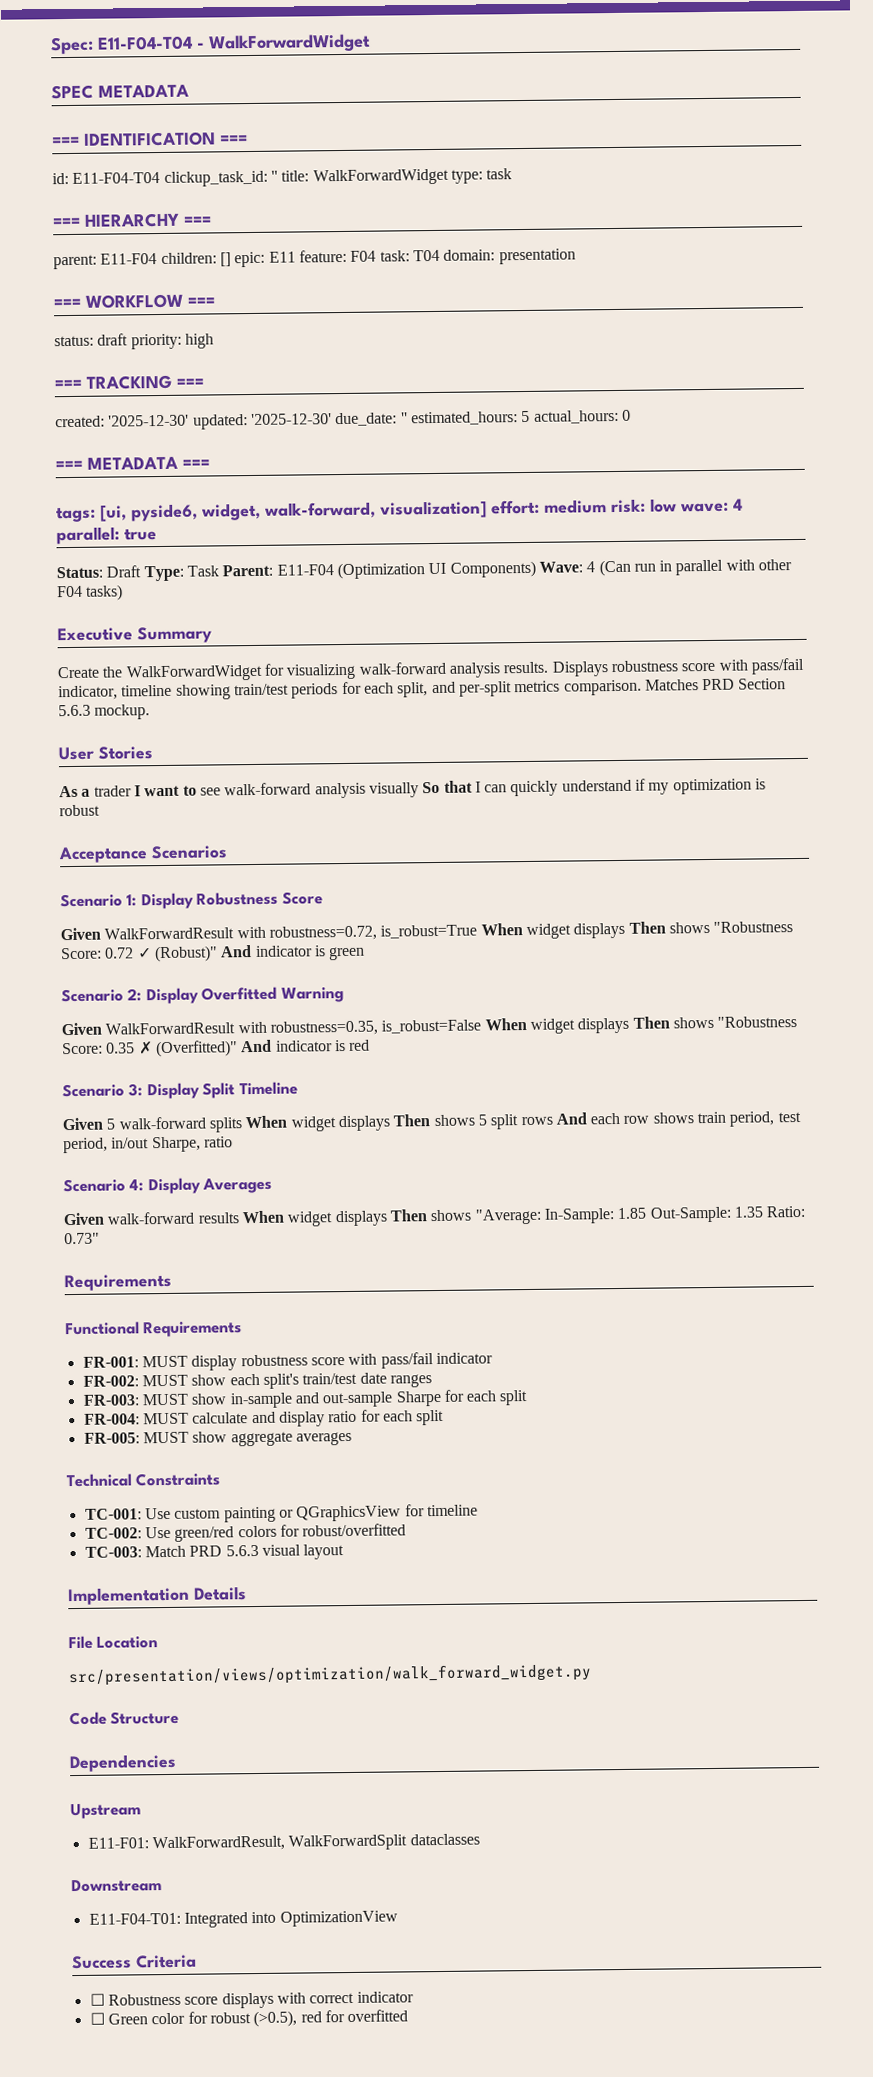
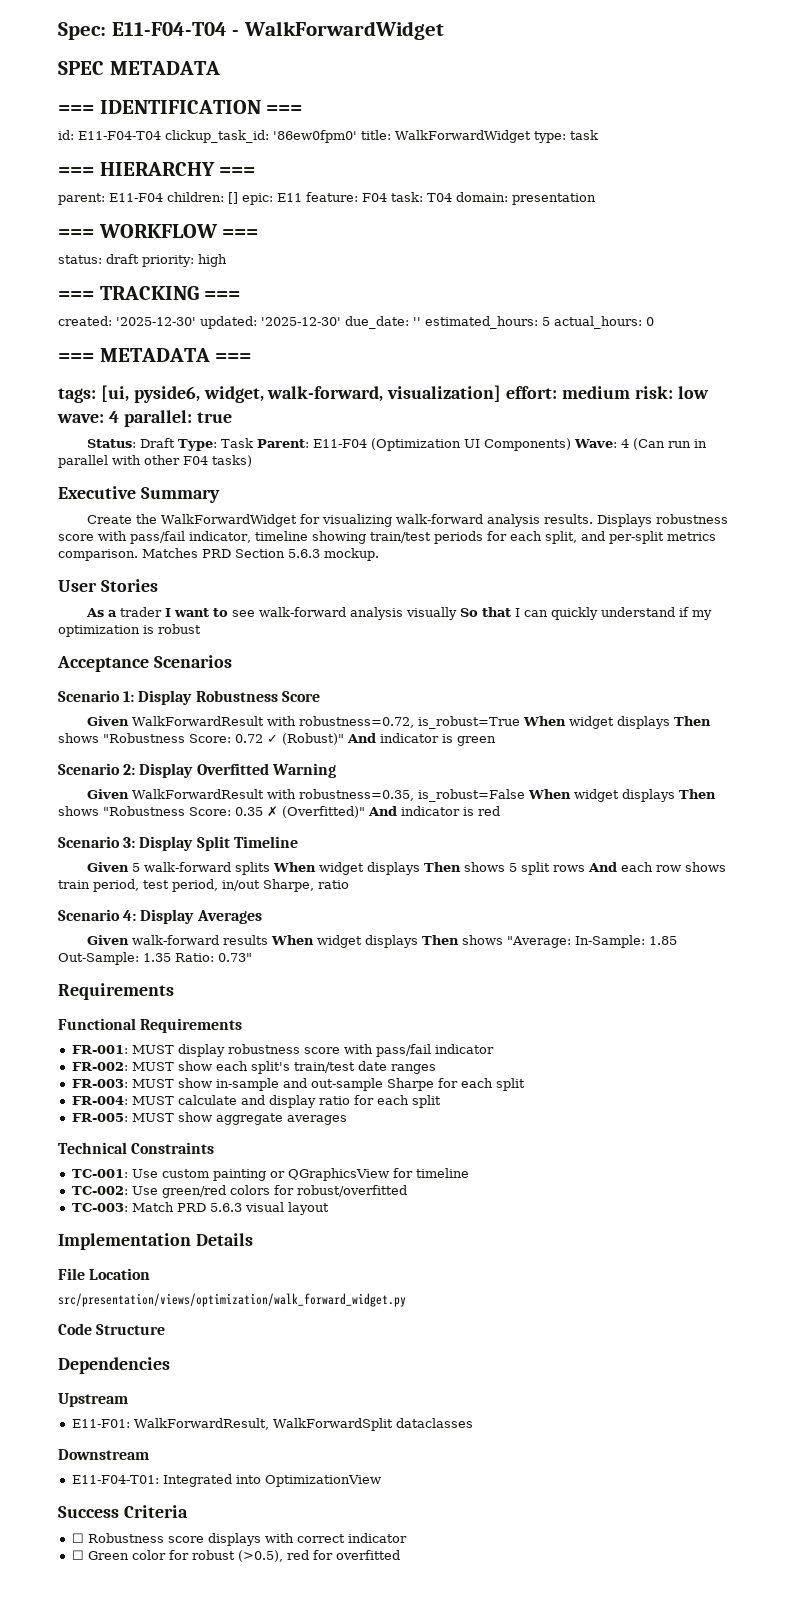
[270,170,278,182] '' -> [273,130,357,143] '86ew0fpm0'

